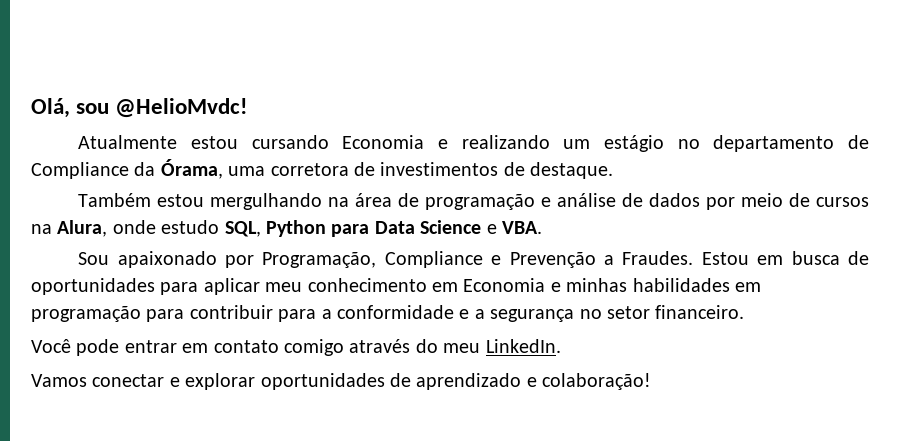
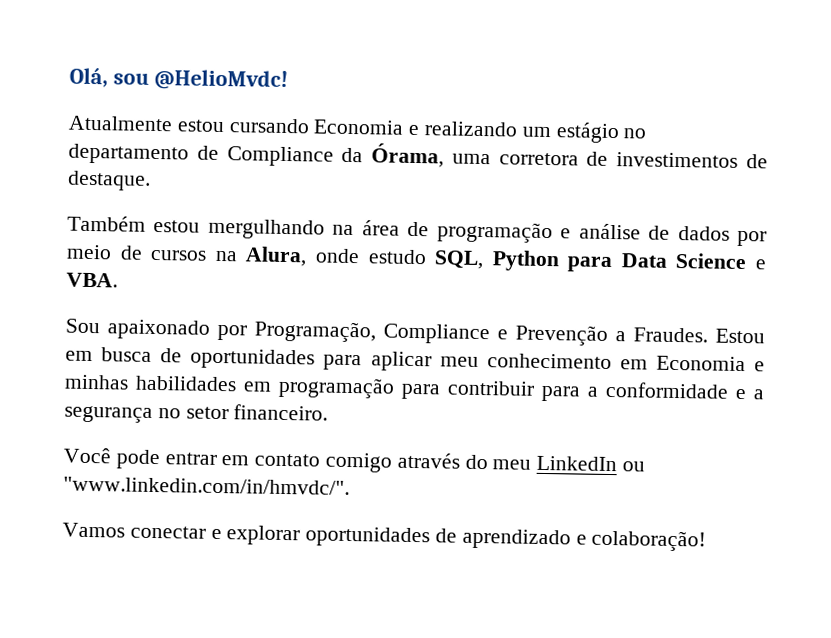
[485,339,561,353] LinkedIn. -> [536,455,646,472] [63,476,350,496] LinkedIn ou "www.linkedin.com/in/hmvdc/".

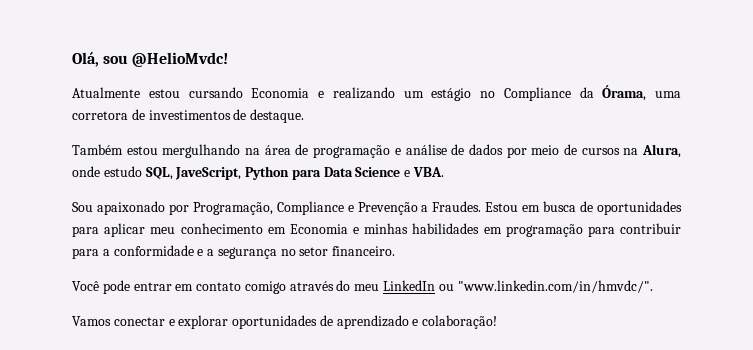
[68,143,219,165] departamento de -> (495, 94) none
(485, 260) none -> [175,167,242,180] JaveScript,

